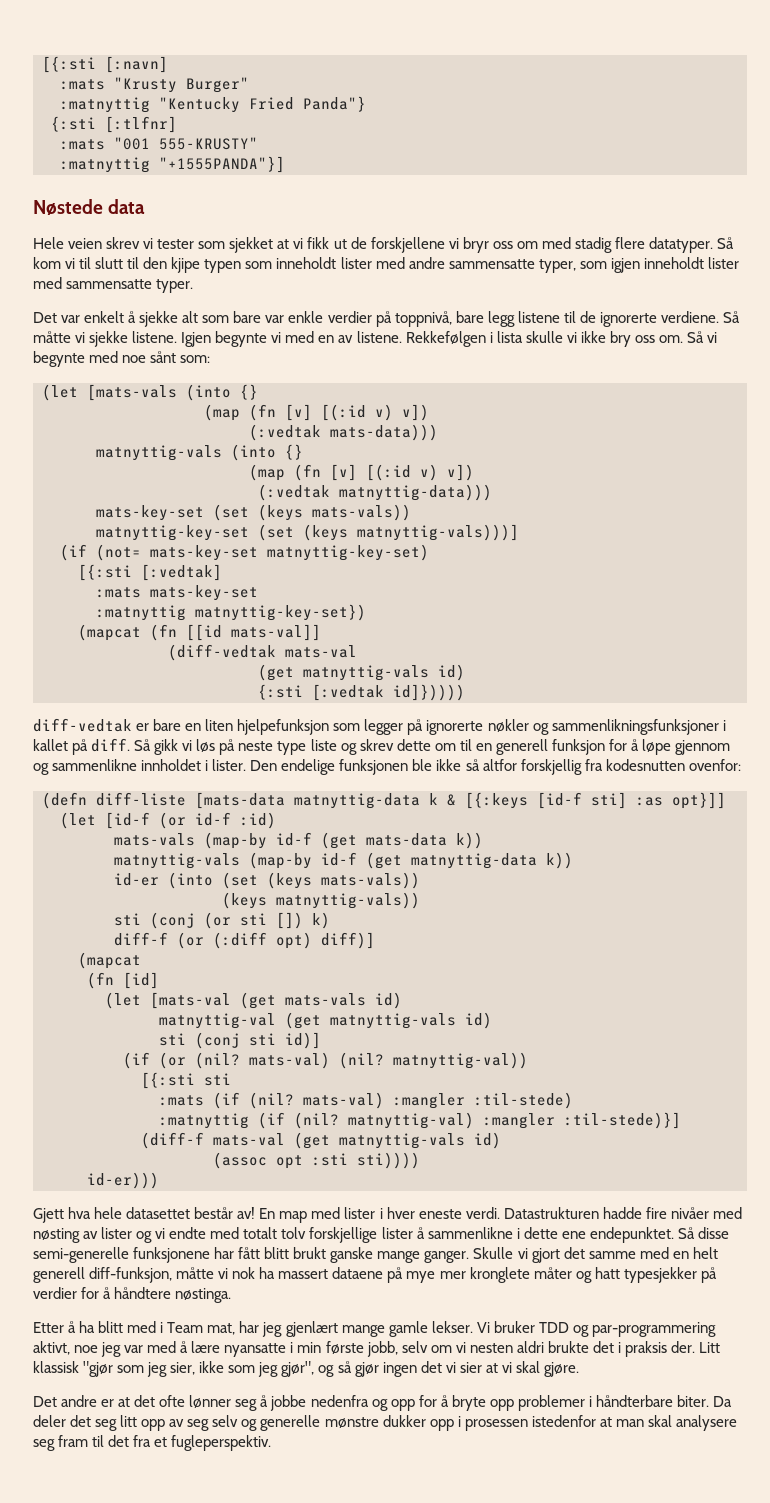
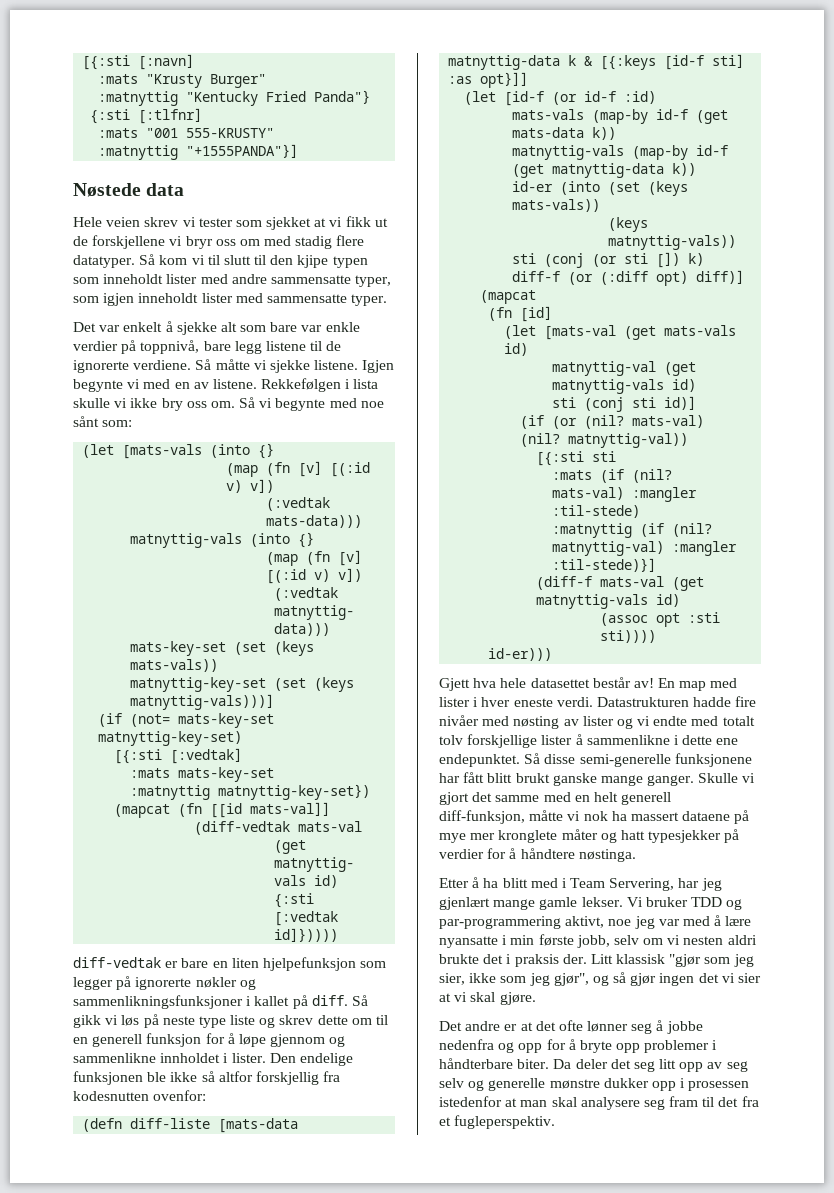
[207,1323,236,1335] mat, -> [609,878,675,891] Servering,

